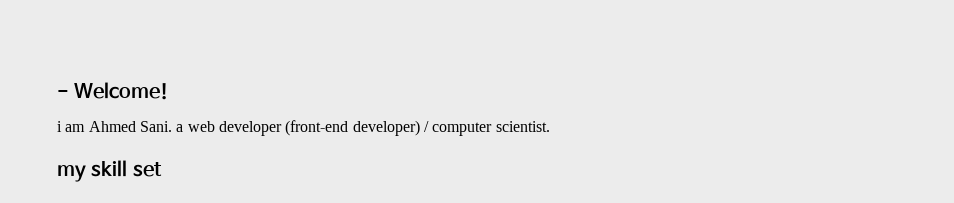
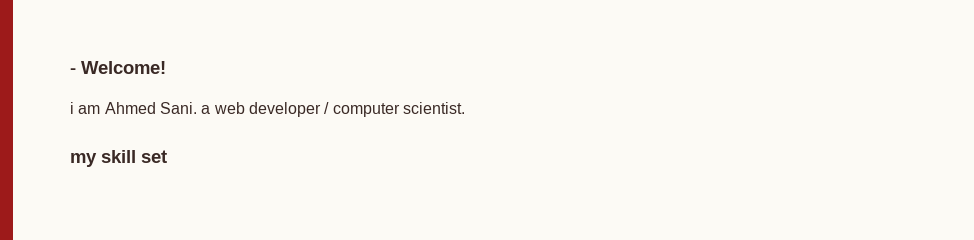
[285,120,420,136] (front-end developer) -> (321, 109) none

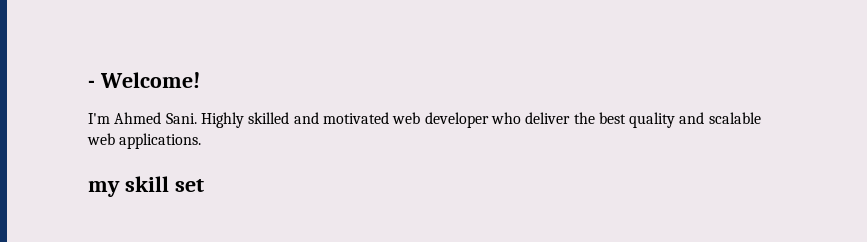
[70,102,465,117] i am Ahmed Sani. a web developer / computer scientist. -> [88,112,761,128] [87,133,202,149] I'm Ahmed Sani. Highly skilled and motivated web developer who deliver the best quality and scalable web applications.

